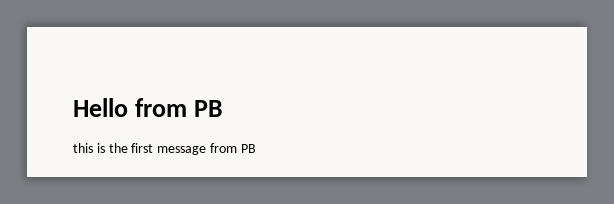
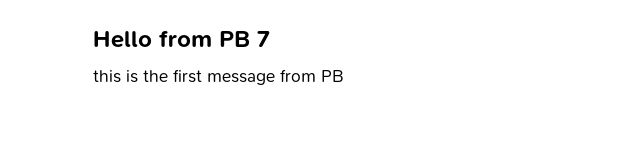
(223, 108) none -> [257,31,270,47] 7

